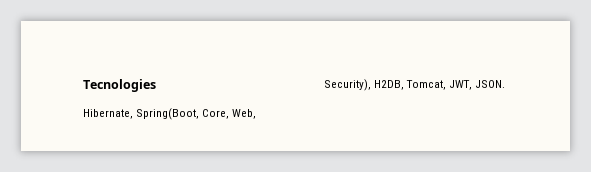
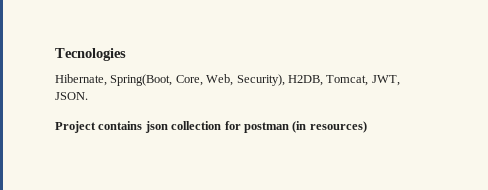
(506, 84) none -> [55,121,367,133] // Project contains json collection for postman (in resources)

